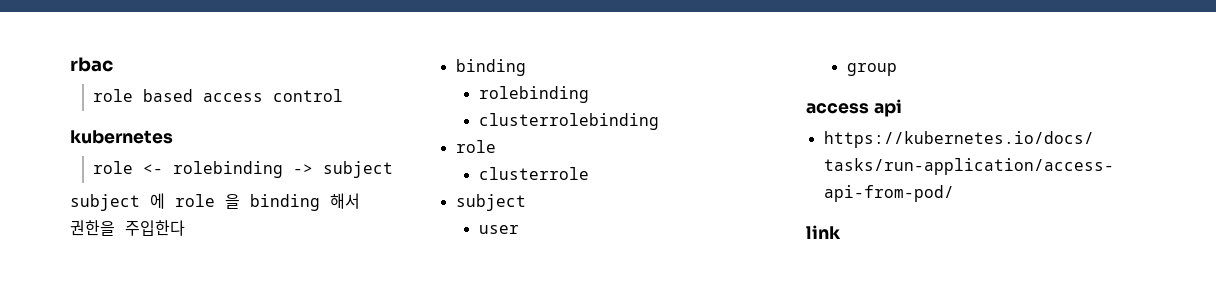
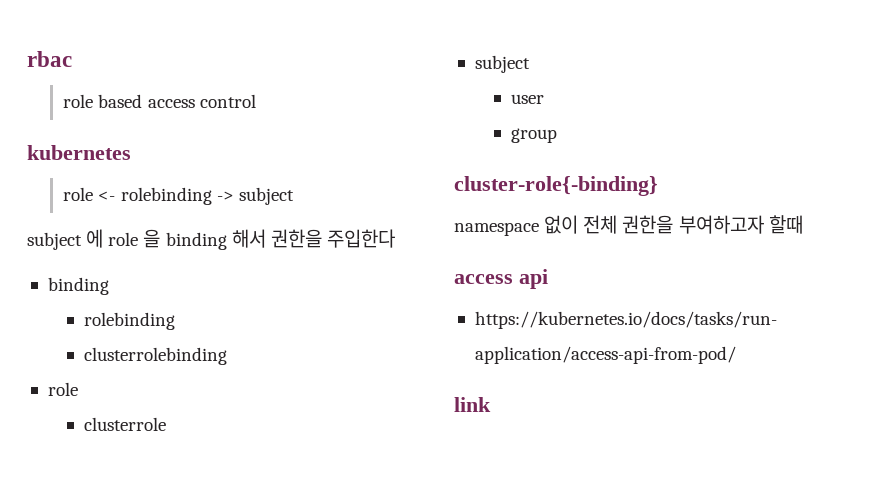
(897, 69) none -> [454,176,658,196] [454,215,803,236] // cluster-role{-binding} // namespace 없이 전체 권한을 부여하고자 할때

